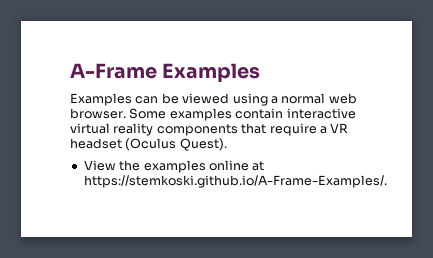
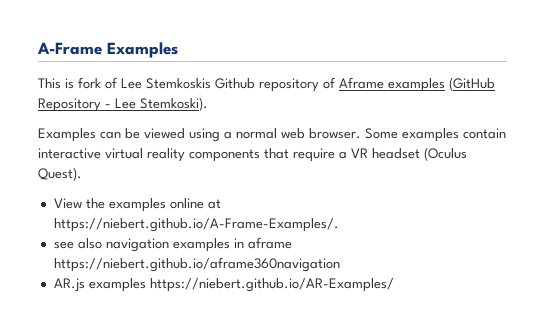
(261, 72) none -> [38,77,495,92] [38,97,208,112] // This is fork of Lee Stemkoskis Github repository of Aframe examples (GitHub Repository - Lee Stemkoski).
[83,175,387,188] https://stemkoski.github.io/A-Frame-Examples/. -> [53,218,339,232] [53,237,292,252] [53,257,340,272] [53,278,394,292] https://niebert.github.io/A-Frame-Examples/. // see also navigation examples in aframe https://niebert.github.io/aframe360navigation // AR.js examples https://niebert.github.io/AR-Examples/

